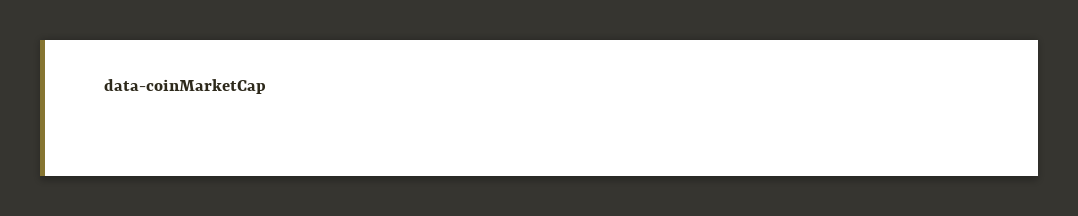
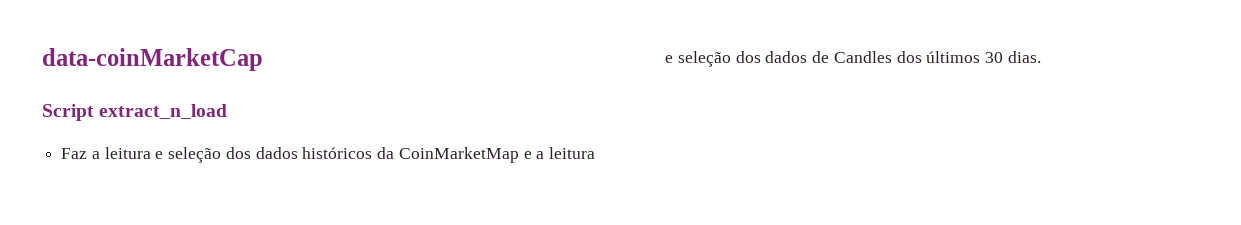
(266, 86) none -> [42,104,228,121] [61,147,595,163] [665,51,1041,67] // Script extract_n_load // Faz a leitura e seleção dos dados históricos da CoinMarketMap e a leitura e seleção dos dados de Candles dos últimos 30 dias.

